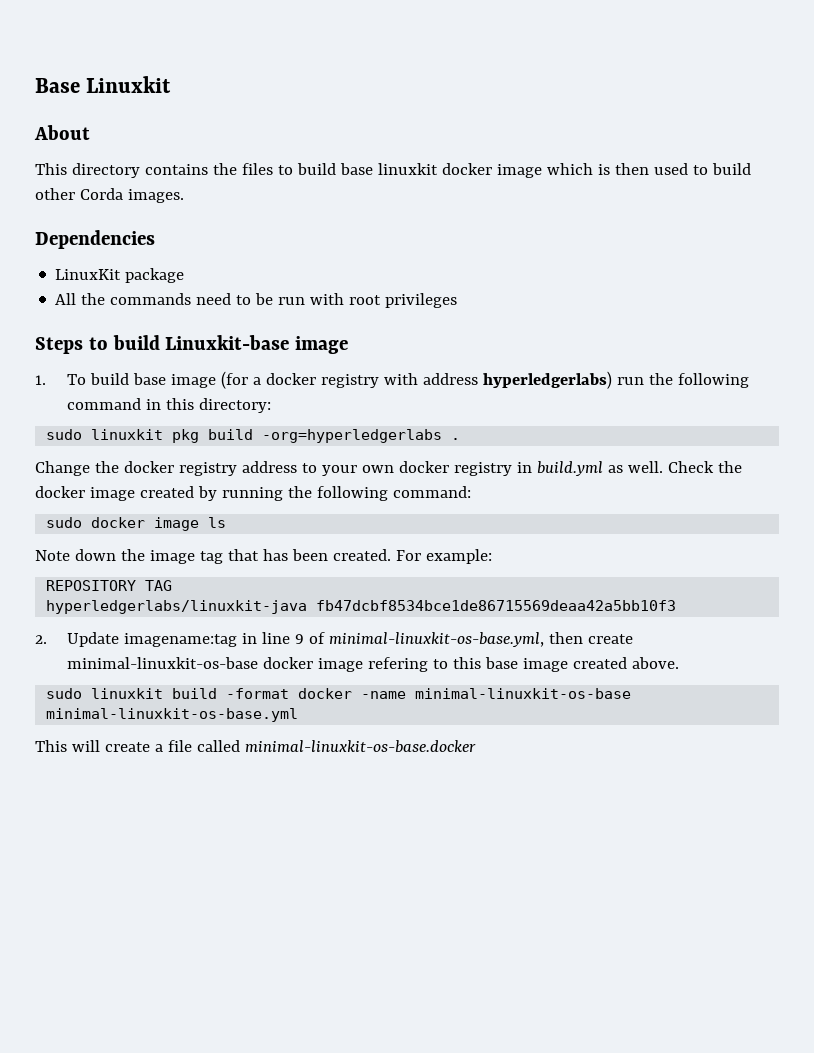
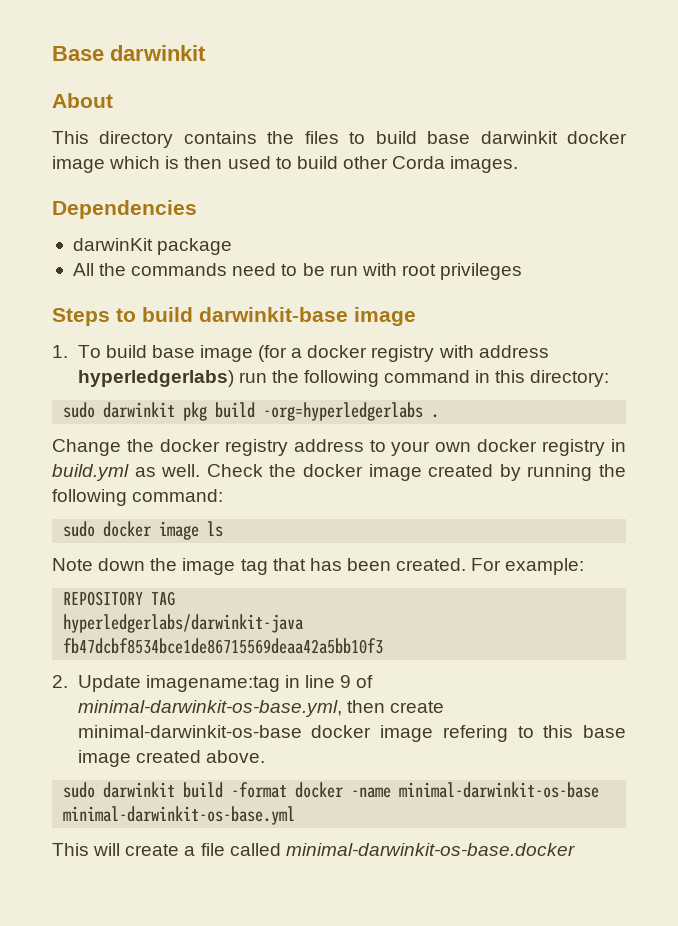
[86,76,172,93] Linuxkit -> [110,45,206,61] darwinkit
[377,163,438,175] linuxkit -> [480,131,558,144] darwinkit
[55,269,122,280] LinuxKit -> [72,238,153,251] darwinKit
[165,335,290,350] Linuxkit-base -> [199,307,348,322] darwinkit-base
[91,429,164,440] linuxkit -> [103,402,176,418] darwinkit
[46,600,308,614] hyperledgerlabs/linuxkit-java -> [63,614,304,633] hyperledgerlabs/darwinkit-java
[328,632,544,647] minimal-linuxkit-os-base.yml, -> [77,700,342,717] minimal-darwinkit-os-base.yml,
[66,657,258,669] minimal-linuxkit-os-base -> [77,725,302,738] minimal-darwinkit-os-base
[91,688,164,699] linuxkit -> [103,782,176,798] darwinkit
[415,688,632,699] [46,708,299,722] minimal-linuxkit-os-base minimal-linuxkit-os-base.yml -> [399,782,600,798] [63,806,296,825] minimal-darwinkit-os-base minimal-darwinkit-os-base.yml
[244,740,476,753] minimal-linuxkit-os-base.docker -> [285,843,575,856] minimal-darwinkit-os-base.docker

